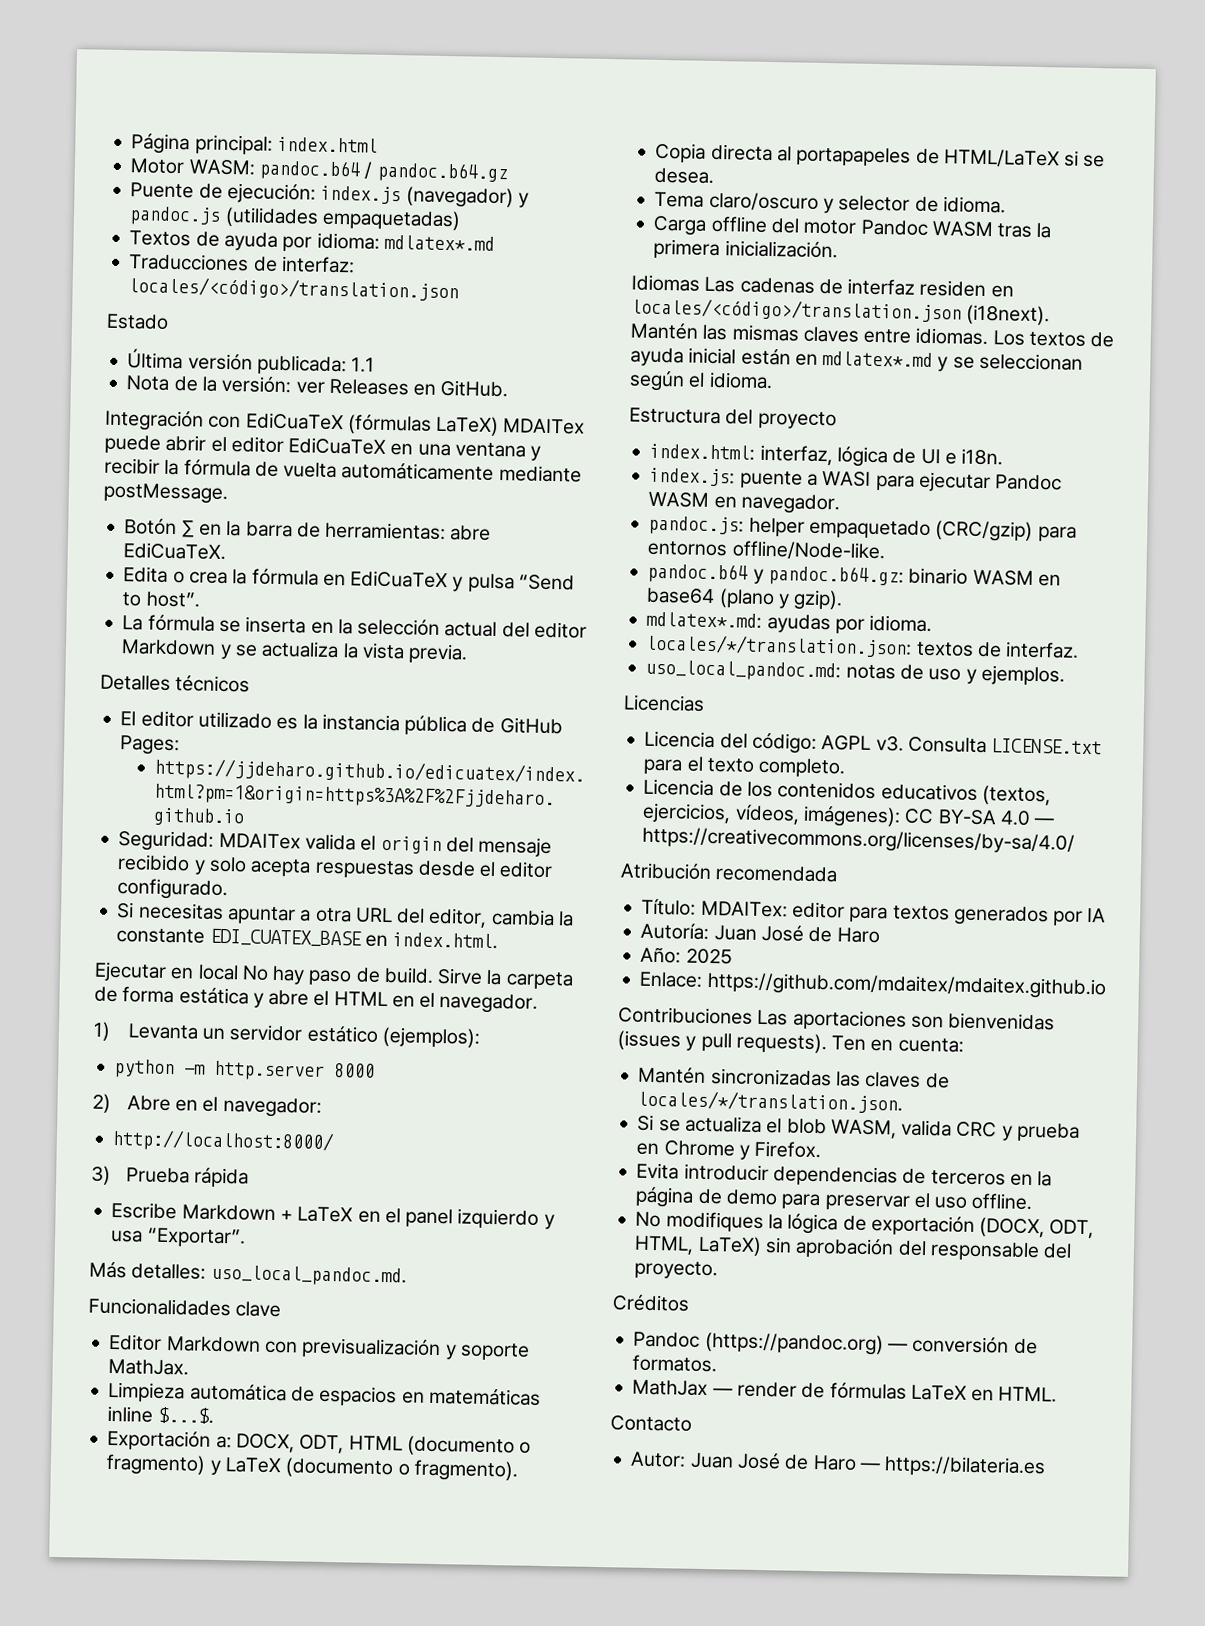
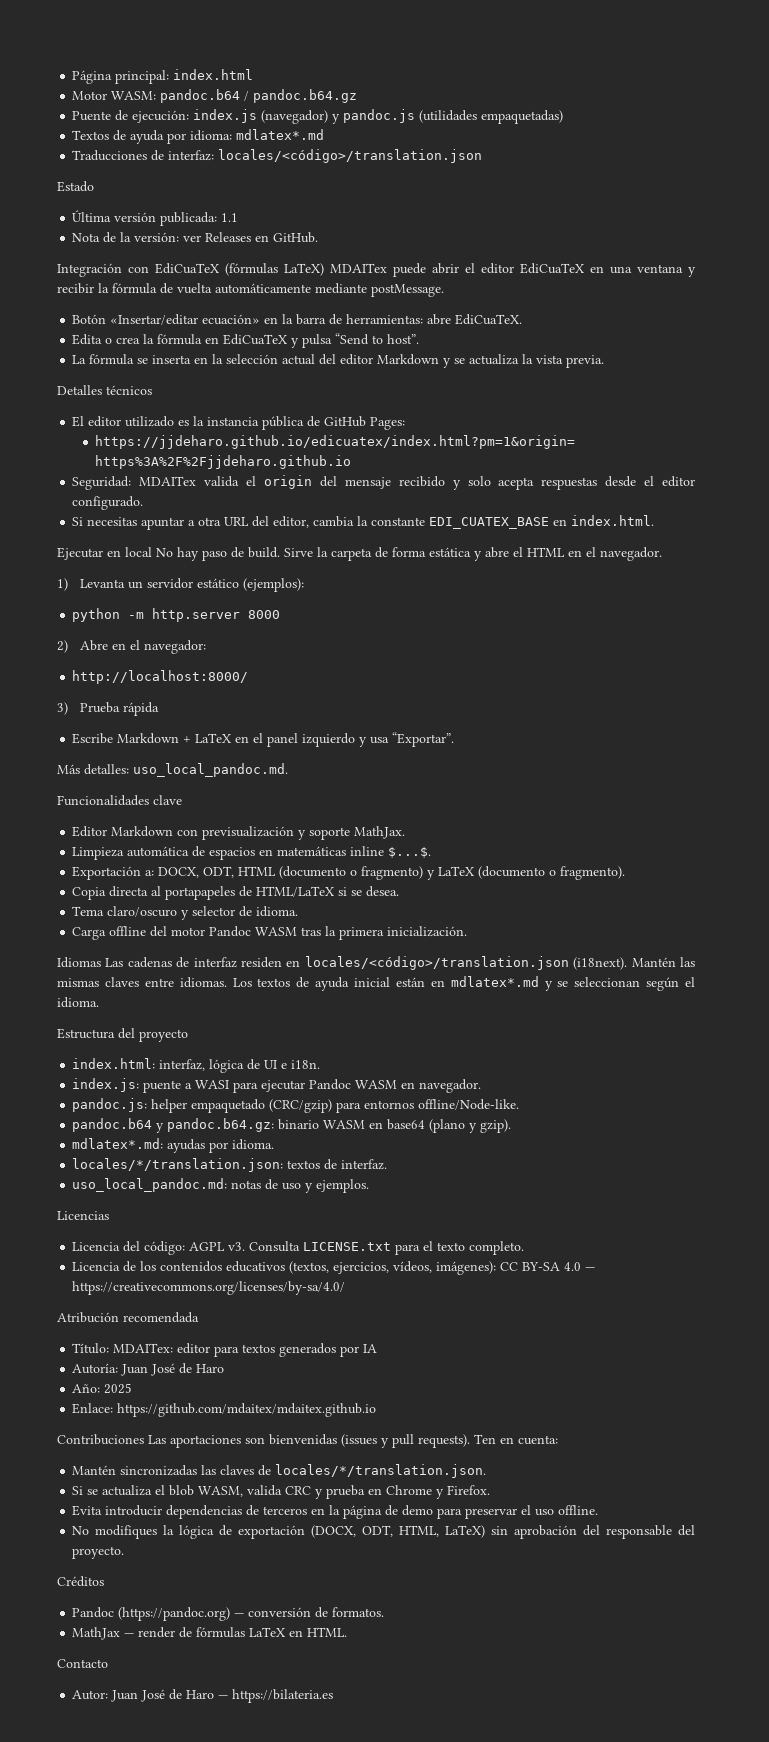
[181,520,195,538] ∑ -> [110,314,261,325] «Insertar/editar ecuación»

